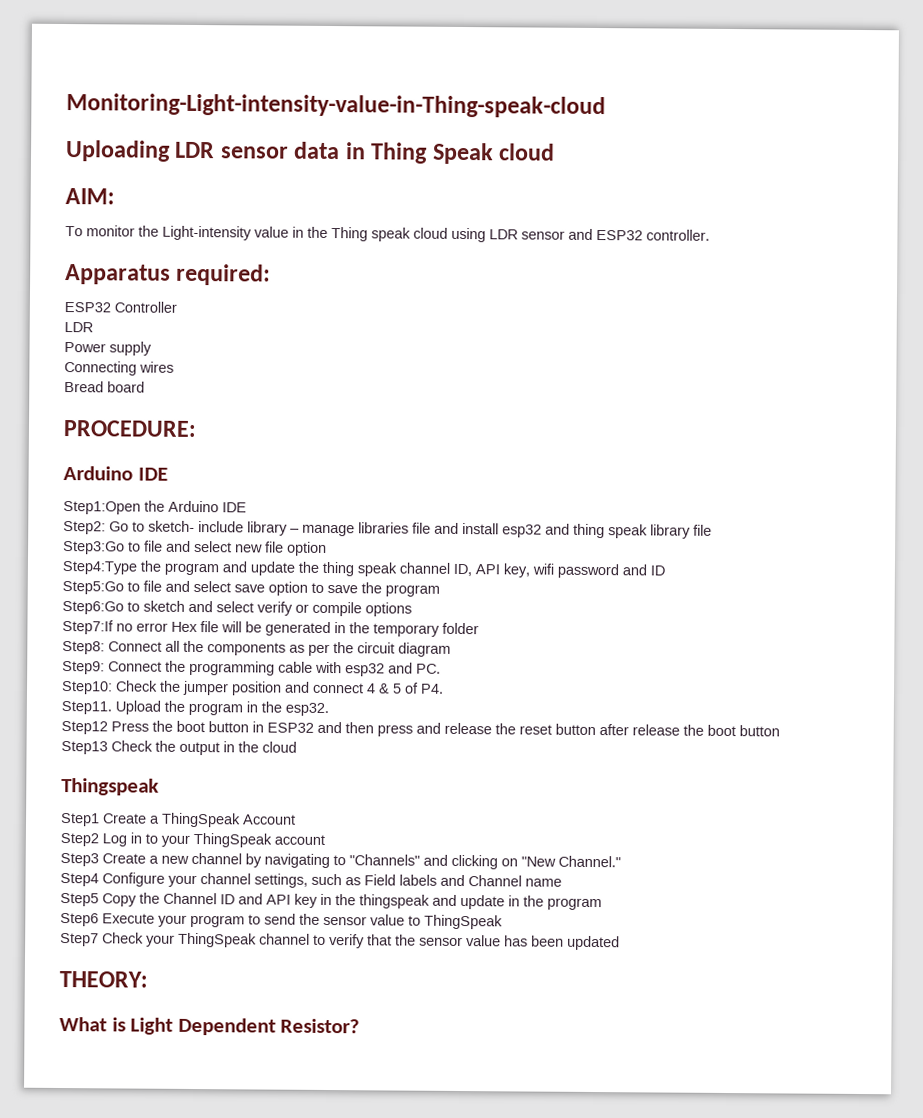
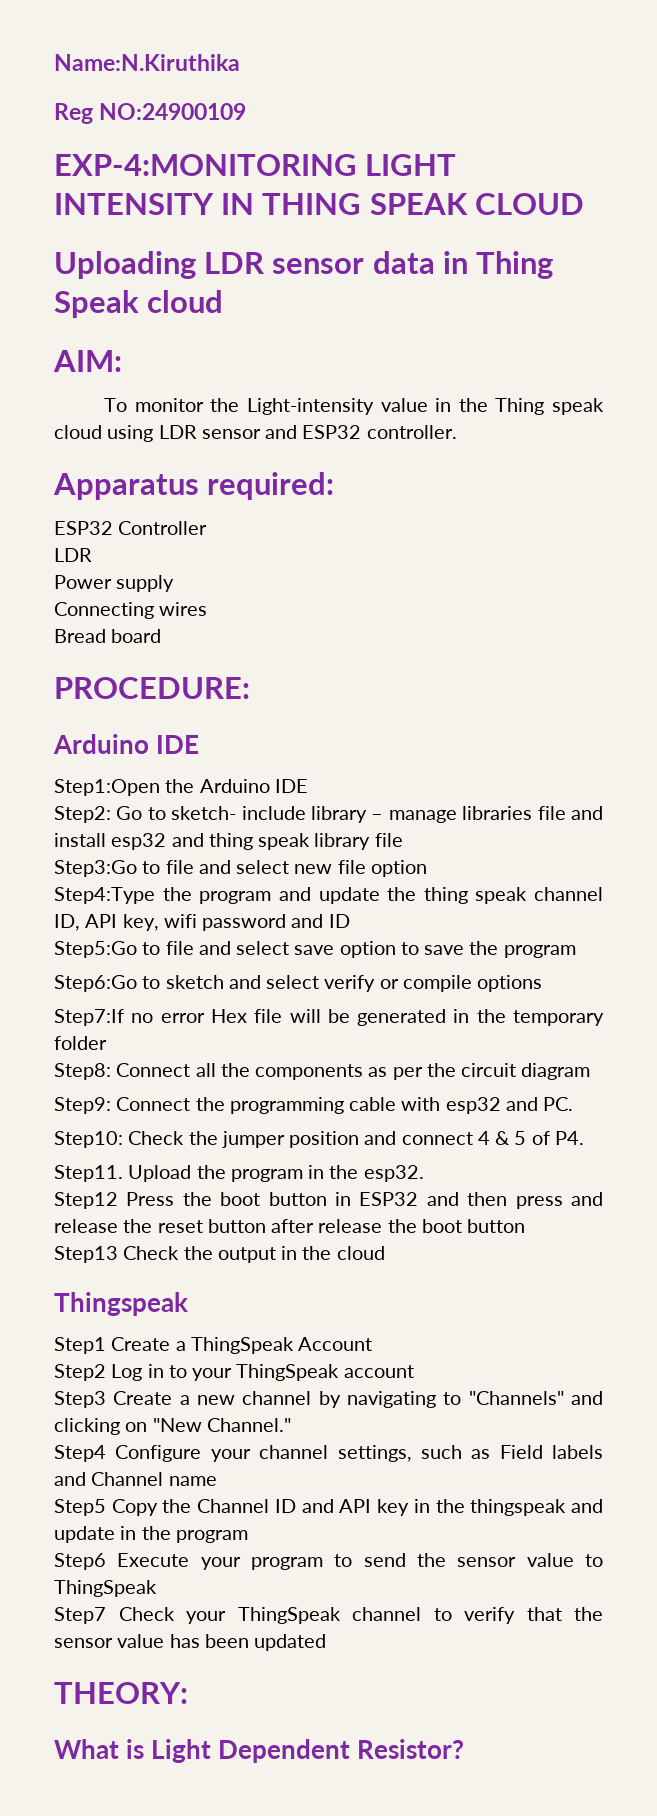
[66,93,606,119] Monitoring-Light-intensity-value-in-Thing-speak-cloud -> [54,54,240,71] [54,103,247,124] [54,154,457,176] [54,193,584,215] Name:N.Kiruthika // Reg NO:24900109 // EXP-4:MONITORING LIGHT INTENSITY IN THING SPEAK CLOUD

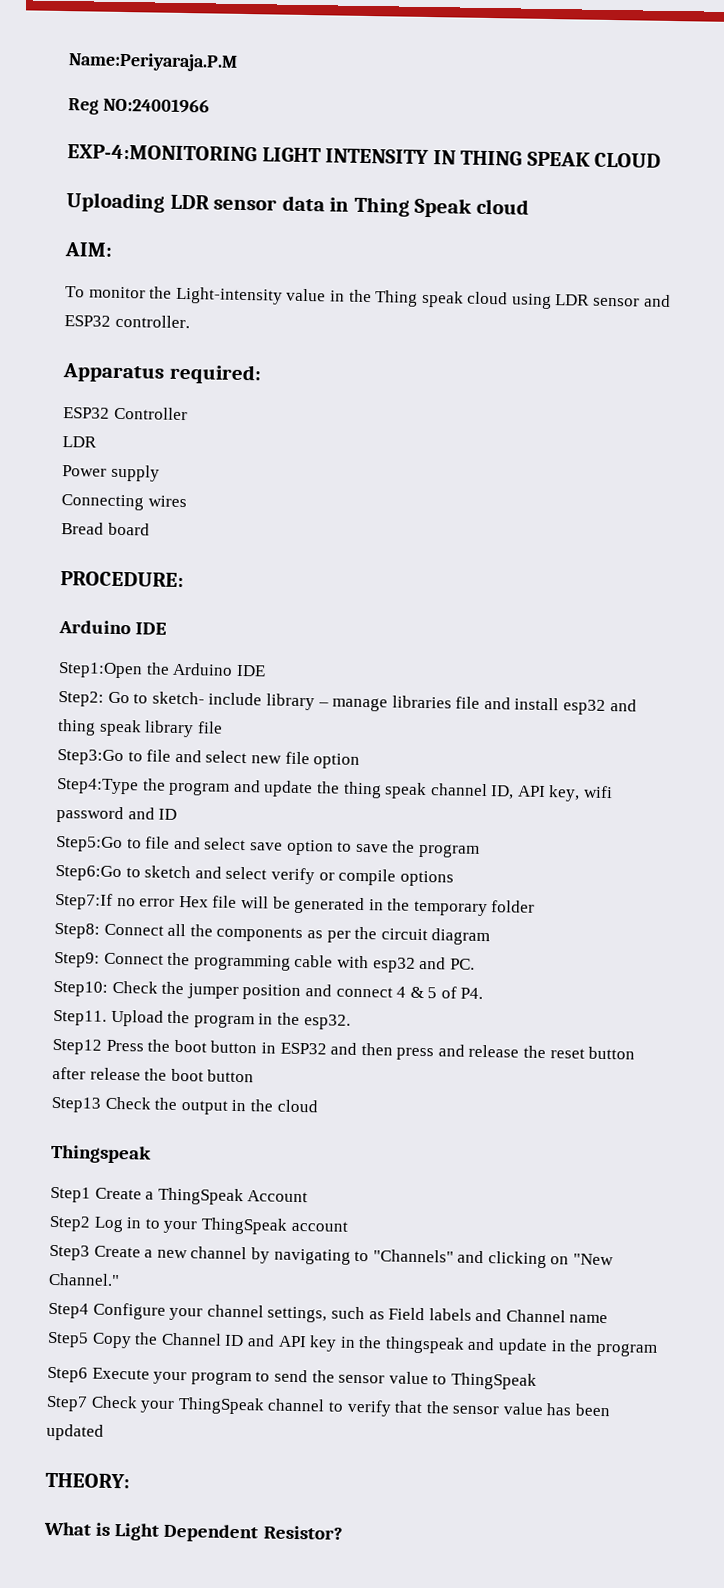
[54,54,240,71] Name:N.Kiruthika -> [68,52,238,72] Name:Periyaraja.P.M
[99,103,247,120] NO:24900109 -> [102,97,210,114] NO:24001966

